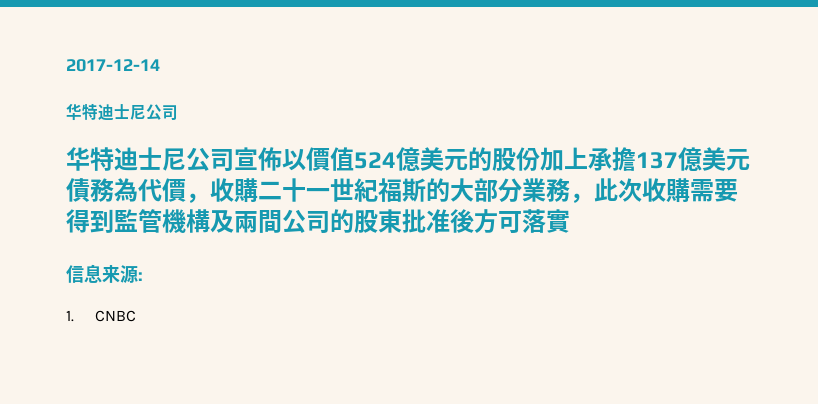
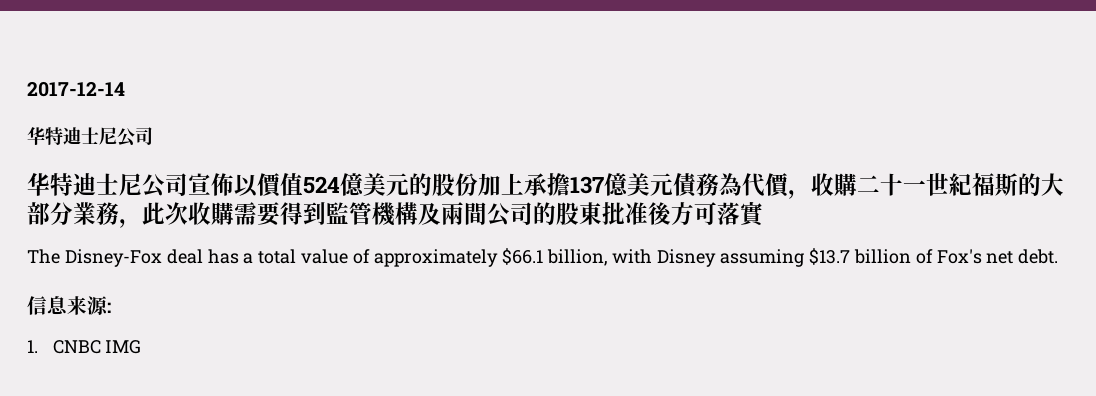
(570, 221) none -> [27,248,1059,267] // The Disney-Fox deal has a total value of approximately $66.1 billion, with Disney assuming $13.7 billion of Fox's net debt.
(137, 316) none -> [105,340,142,354] IMG

